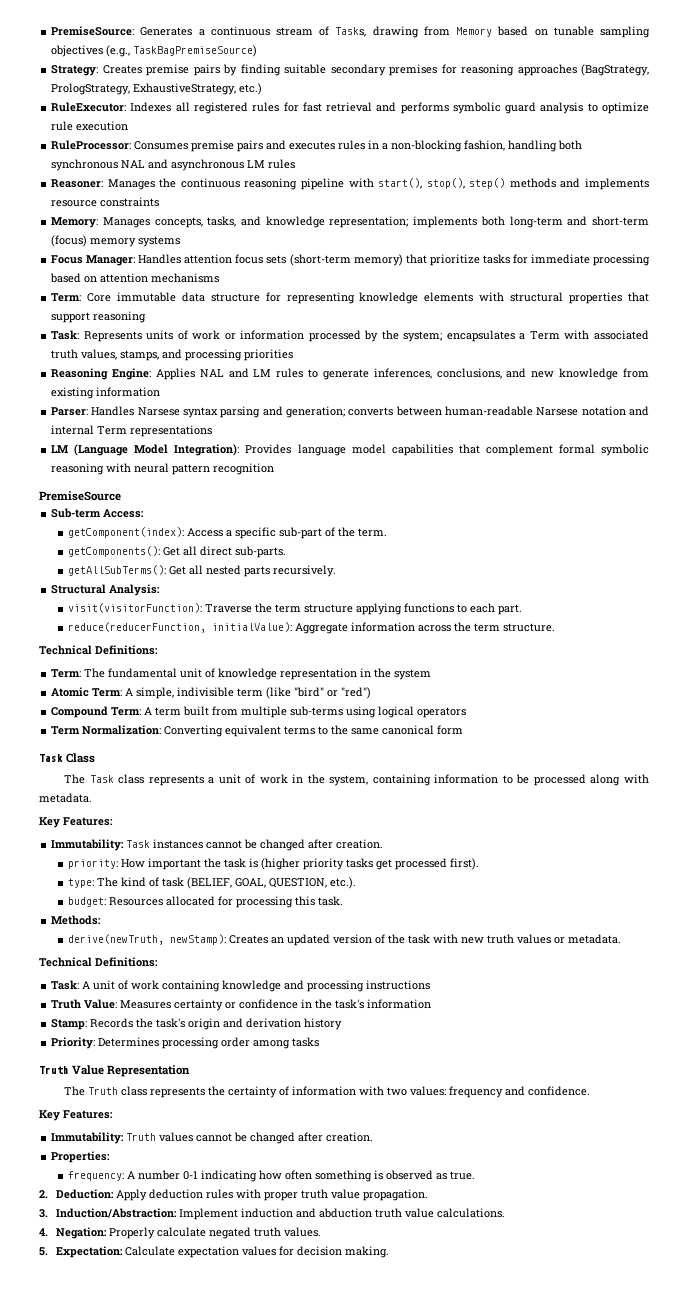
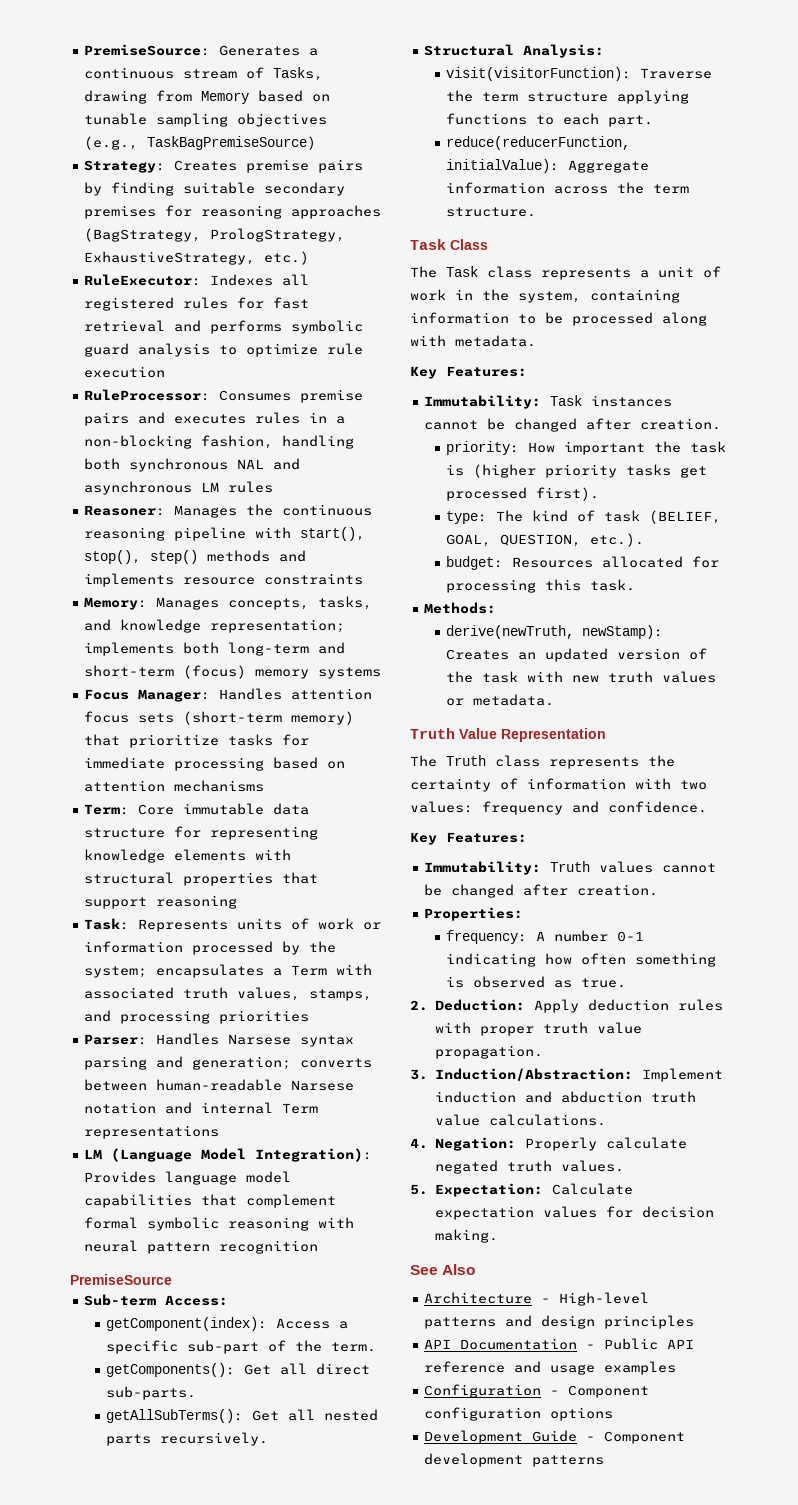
[51,368,650,380] [51,387,161,399] // Reasoning Engine: Applies NAL and LM rules to generate inferences, conclusions, and new knowledge from existing information -> (310, 1017) none
[39,645,158,655] [51,668,432,680] [51,687,372,699] [51,706,467,718] [51,725,464,737] // Technical Definitions: // Term: The fundamental unit of knowledge representation in the system // Atomic Term: A simple, indivisible term (like "bird" or "red") // Compound Term: A term built from multiple sub-terms using logical operators // Term Normalization: Converting equivalent terms to the same canonical form -> (537, 212) none
[39,957,158,967] [51,980,431,992] [51,999,432,1011] [51,1018,343,1030] [51,1037,320,1049] // Technical Definitions: // Task: A unit of work containing knowledge and processing instructions // Truth Value: Measures certainty or confidence in the task's information // Stamp: Records the task's origin and derivation history // Priority: Determines processing order among tasks -> (555, 700) none
(389, 1252) none -> [410,1264,476,1275] [424,1292,650,1306] [424,1315,695,1329] [424,1338,695,1350] [424,1361,677,1375] [424,1384,650,1398] [424,1407,614,1421] [424,1430,686,1444] [424,1453,605,1467] // See Also // Architecture - High-level patterns and design principles // API Documentation - Public API reference and usage examples // Configuration - Component configuration options // Development Guide - Component development patterns

